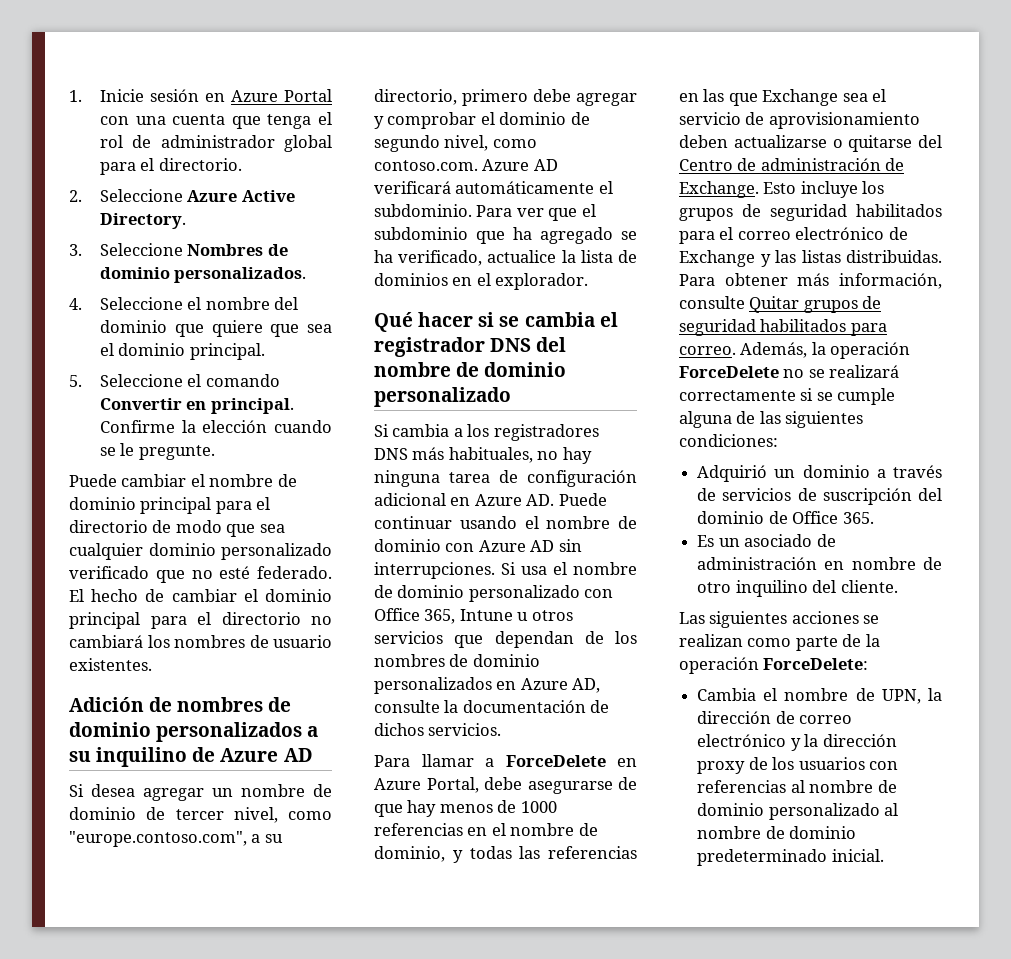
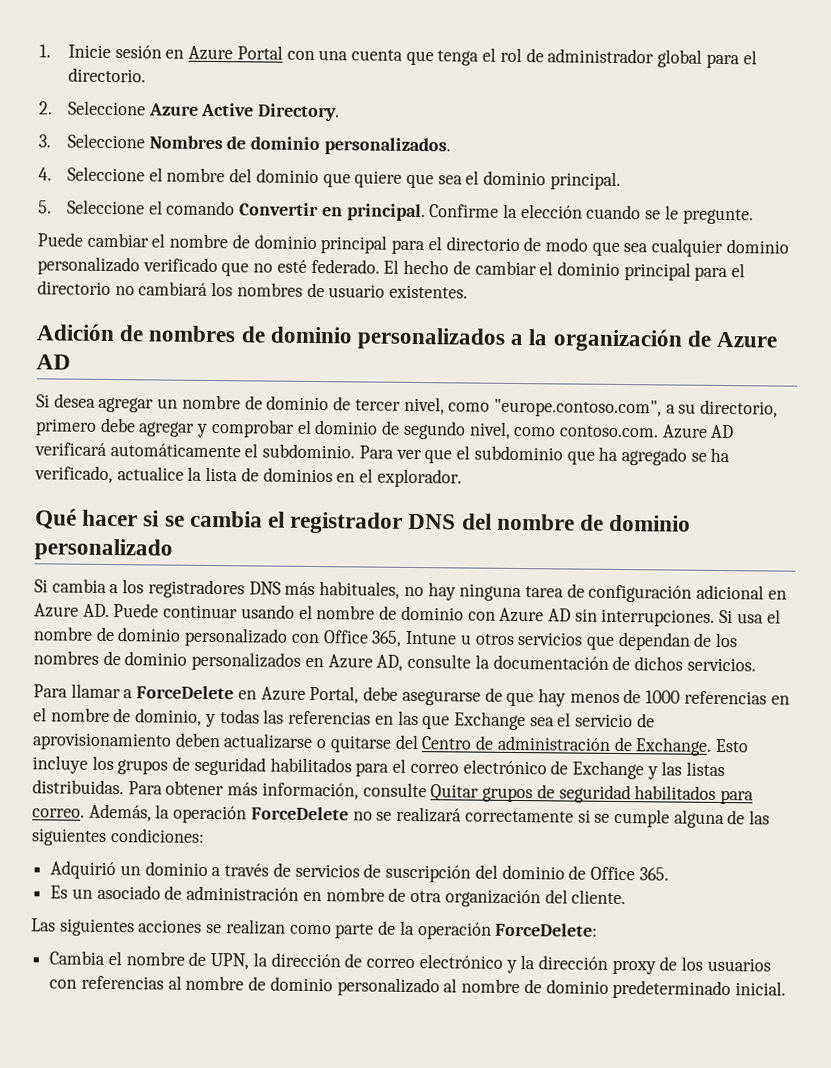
[69,747,188,767] su inquilino -> [528,328,683,352] la organización
[697,580,808,597] otro inquilino -> [410,889,541,908] otra organización

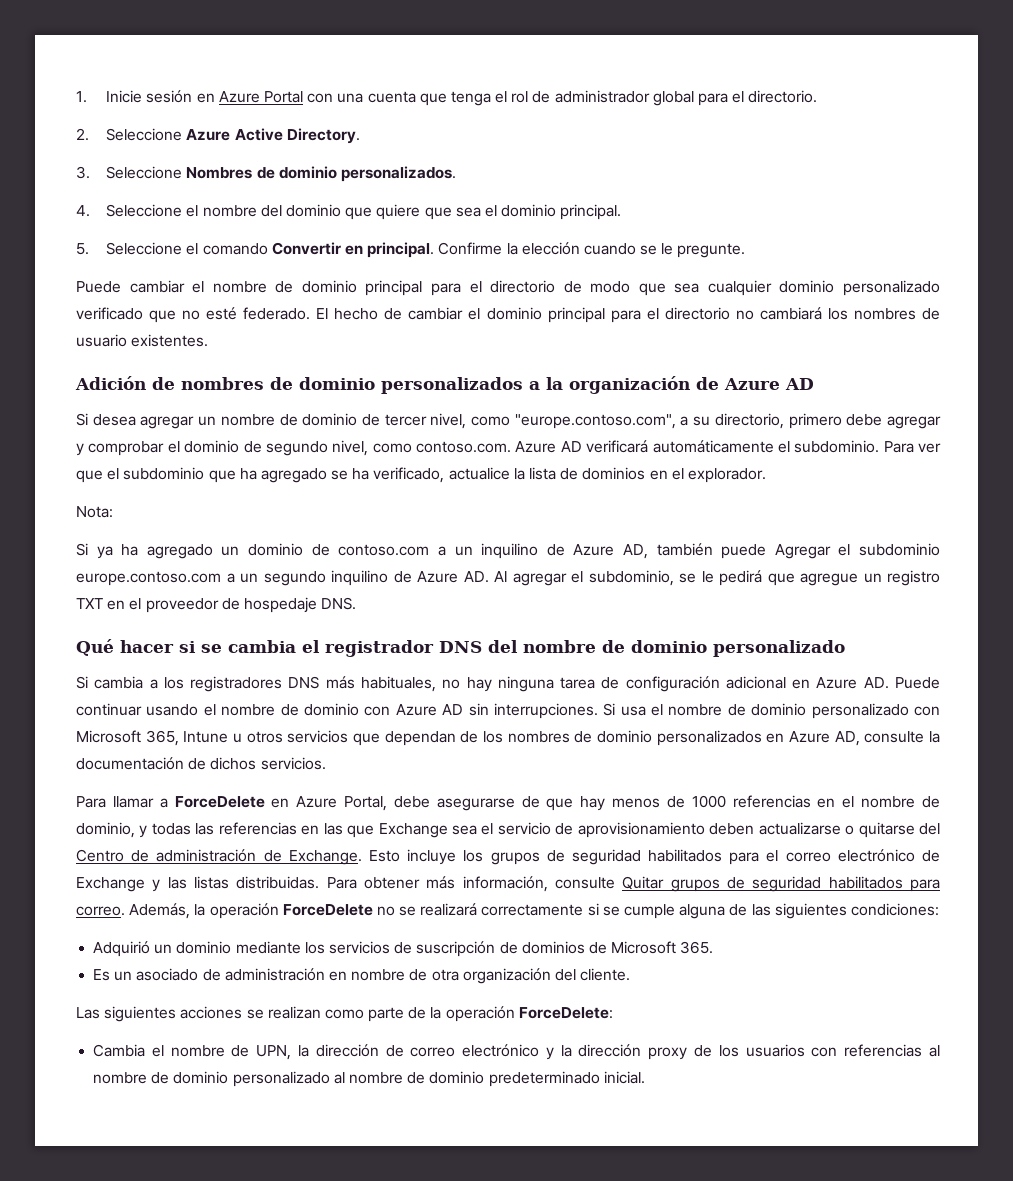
(462, 478) none -> [76,506,113,518] [76,543,940,559] [76,570,940,586] [76,597,357,613] // Nota: // Si ya ha agregado un dominio de contoso.com a un inquilino de Azure AD, también puede Agregar el subdominio europe.contoso.com a un segundo inquilino de Azure AD. Al agregar el subdominio, se le pedirá que agregue un registro TXT en el proveedor de hospedaje DNS.
[322,630,369,644] Office -> [76,730,141,743] Microsoft
[211,862,635,883] a través de servicios de suscripción del dominio de Office -> [235,941,677,957] mediante los servicios de suscripción de dominios de Microsoft

